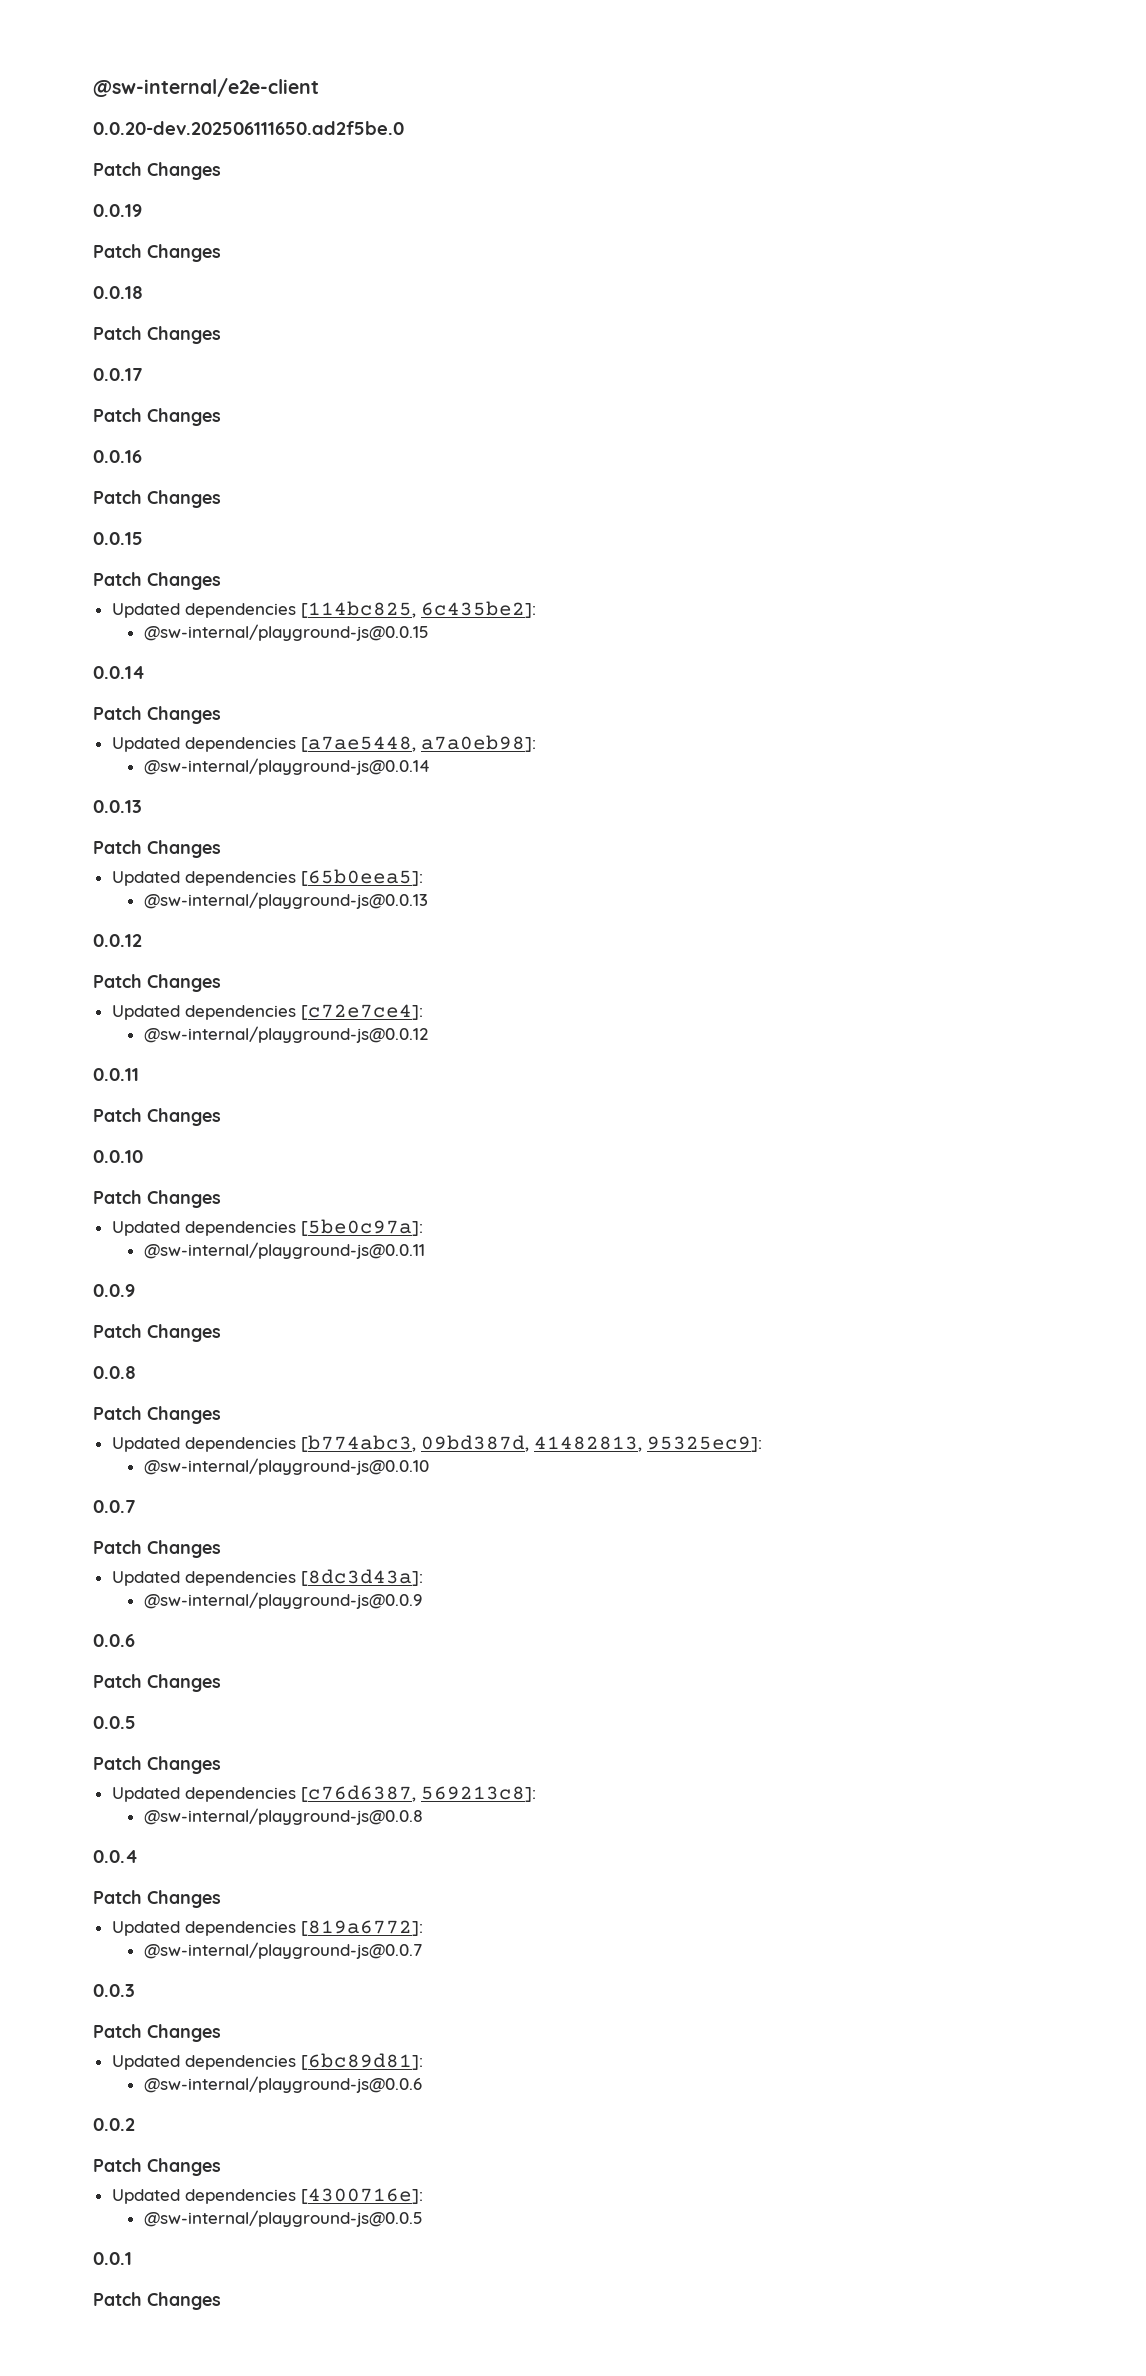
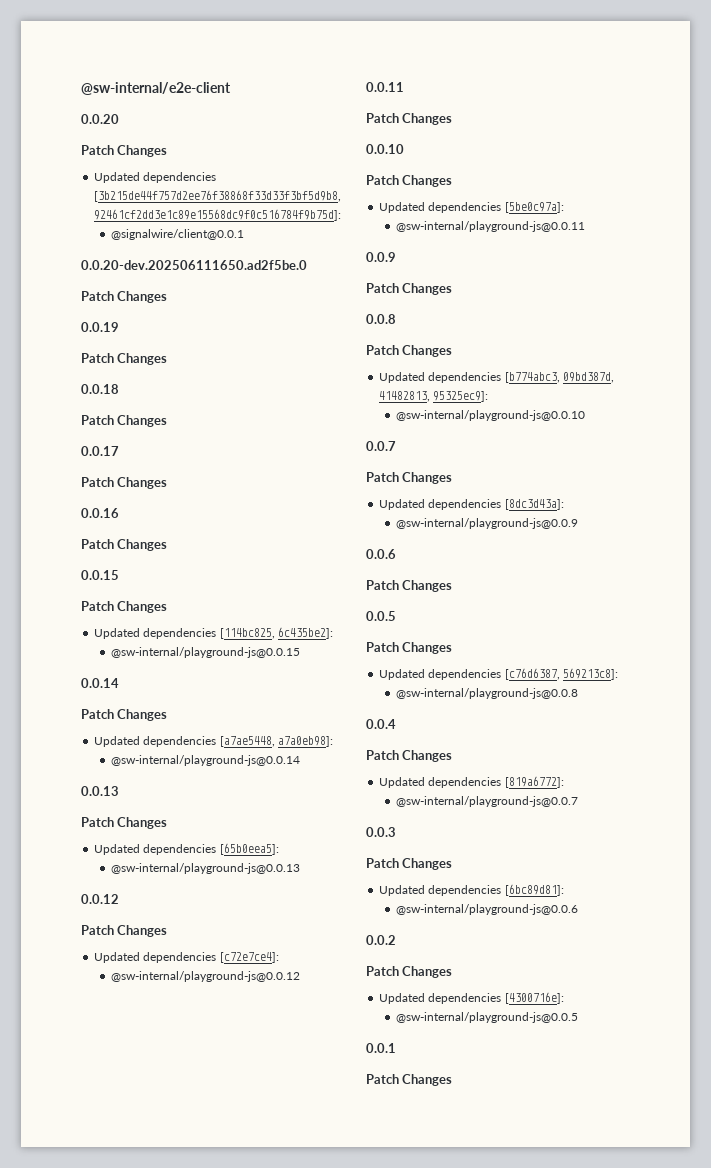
(319, 87) none -> [81,114,119,124] [81,145,168,157] [94,172,217,183] [94,190,342,202] [94,209,342,221] [111,229,245,240] // 0.0.20 // Patch Changes // Updated dependencies [3b215de44f757d2ee76f38868f33d33f3bf5d9b8, 92461cf2dd3e1c89e15568dc9f0c516784f9b75d]: // @signalwire/client@0.0.1

